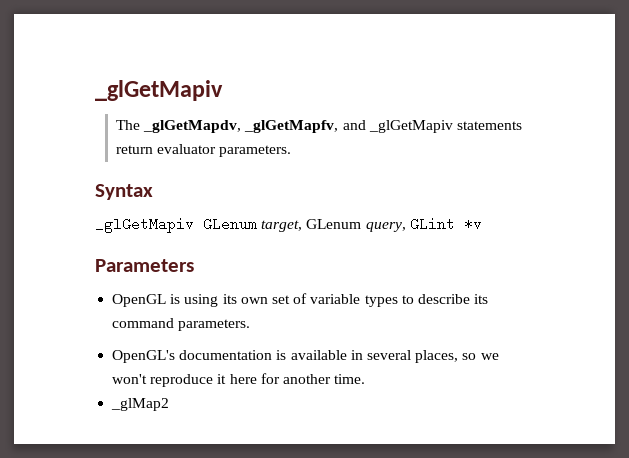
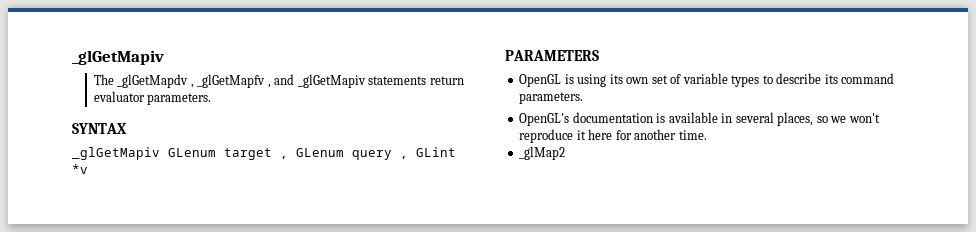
[143,120,339,133] _glGetMapdv, _glGetMapfv, -> [117,74,271,88] _glGetMapdv , _glGetMapfv ,
[95,184,153,200] Syntax -> [72,123,127,134] SYNTAX
[261,219,406,232] target, GLenum query, -> [224,148,408,160] target , GLenum query ,
[95,259,194,272] Parameters -> [505,50,599,61] PARAMETERS

